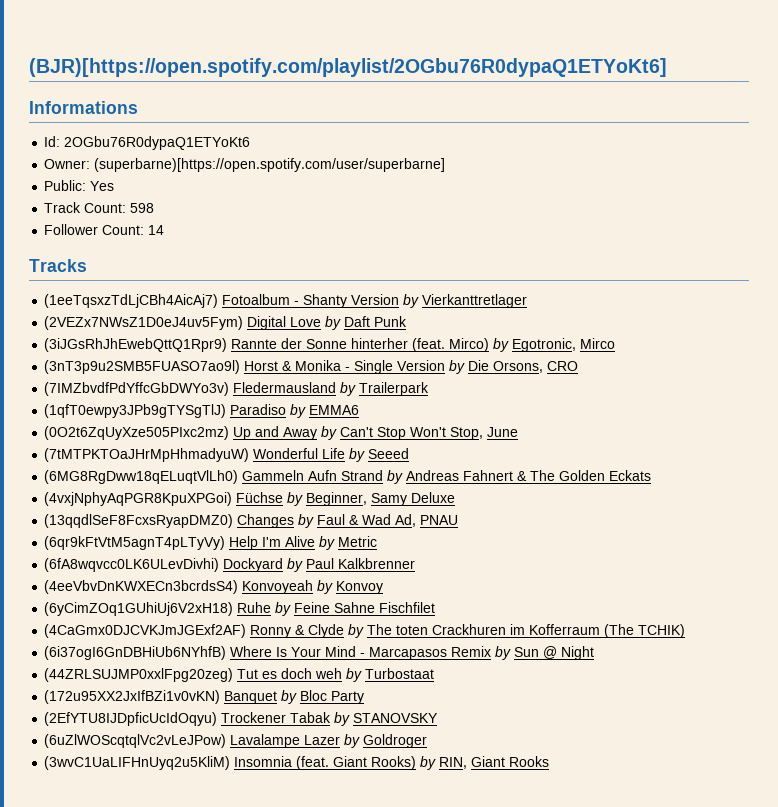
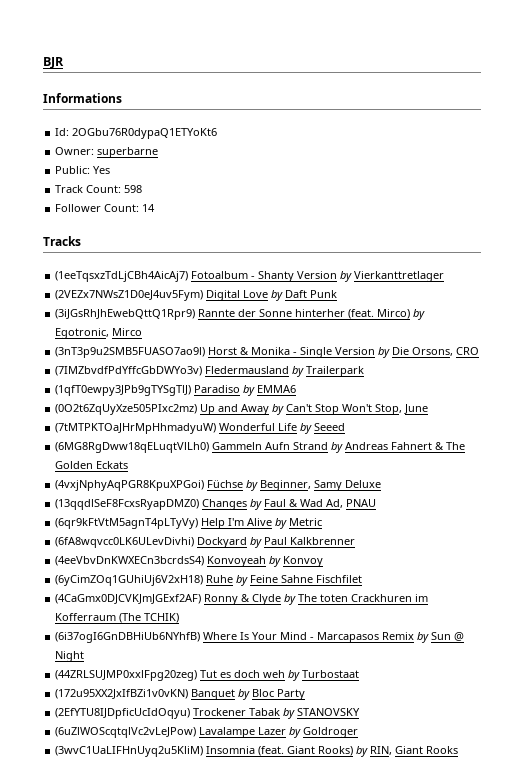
[29,58,667,77] (BJR)[https://open.spotify.com/playlist/2OGbu76R0dypaQ1ETYoKt6] -> [43,57,64,69] BJR
[94,158,446,172] (superbarne)[https://open.spotify.com/user/superbarne] -> [97,147,159,158] superbarne

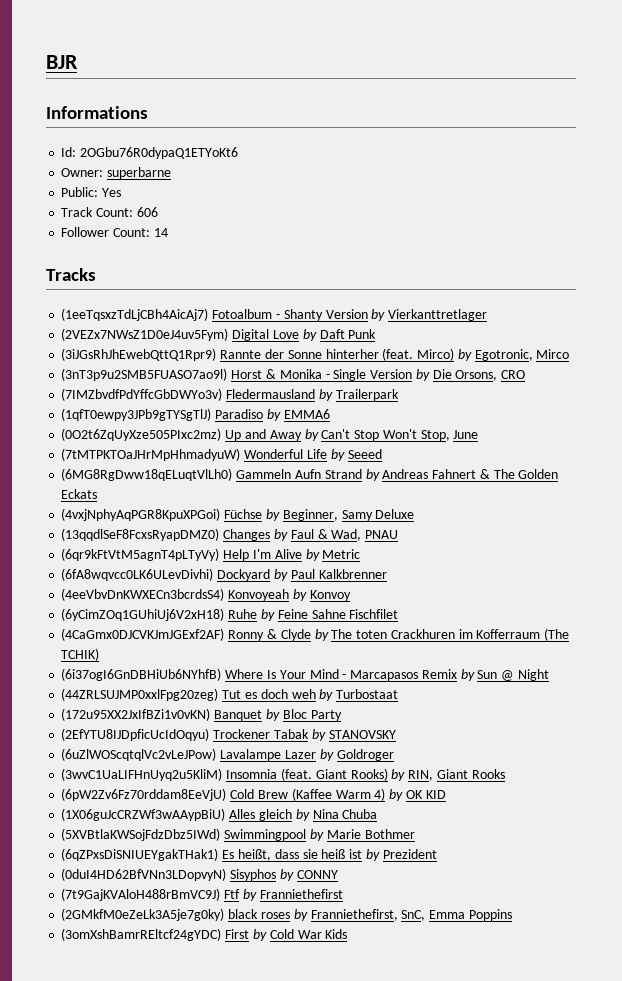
[124,185,143,193] 598 -> [136,207,158,217] 606
[300,499,344,508] Wad Ad, -> [331,529,362,541] Wad,
(459, 750) none -> [61,788,446,801] [61,808,378,821] [61,828,415,841] [61,848,437,861] [61,868,338,881] [61,888,343,901] [61,908,512,921] [61,928,348,941] // (6pW2Zv6Fz70rddam8EeVjU) Cold Brew (Kaffee Warm 4) by OK KID // (1X06guJcCRZWf3wAAypBiU) Alles gleich by Nina Chuba // (5XVBtlaKWSojFdzDbz5IWd) Swimmingpool by Marie Bothmer // (6qZPxsDiSNIUEYgakTHak1) Es heißt, dass sie heiß ist by Prezident // (0duI4HD62BfVNn3LDopvyN) Sisyphos by CONNY // (7t9GajKVAloH488rBmVC9J) Ftf by Franniethefirst // (2GMkfM0eZeLk3A5je7g0ky) black roses by Franniethefirst, SnC, Emma Poppins // (3omXshBamrREltcf24gYDC) First by Cold War Kids

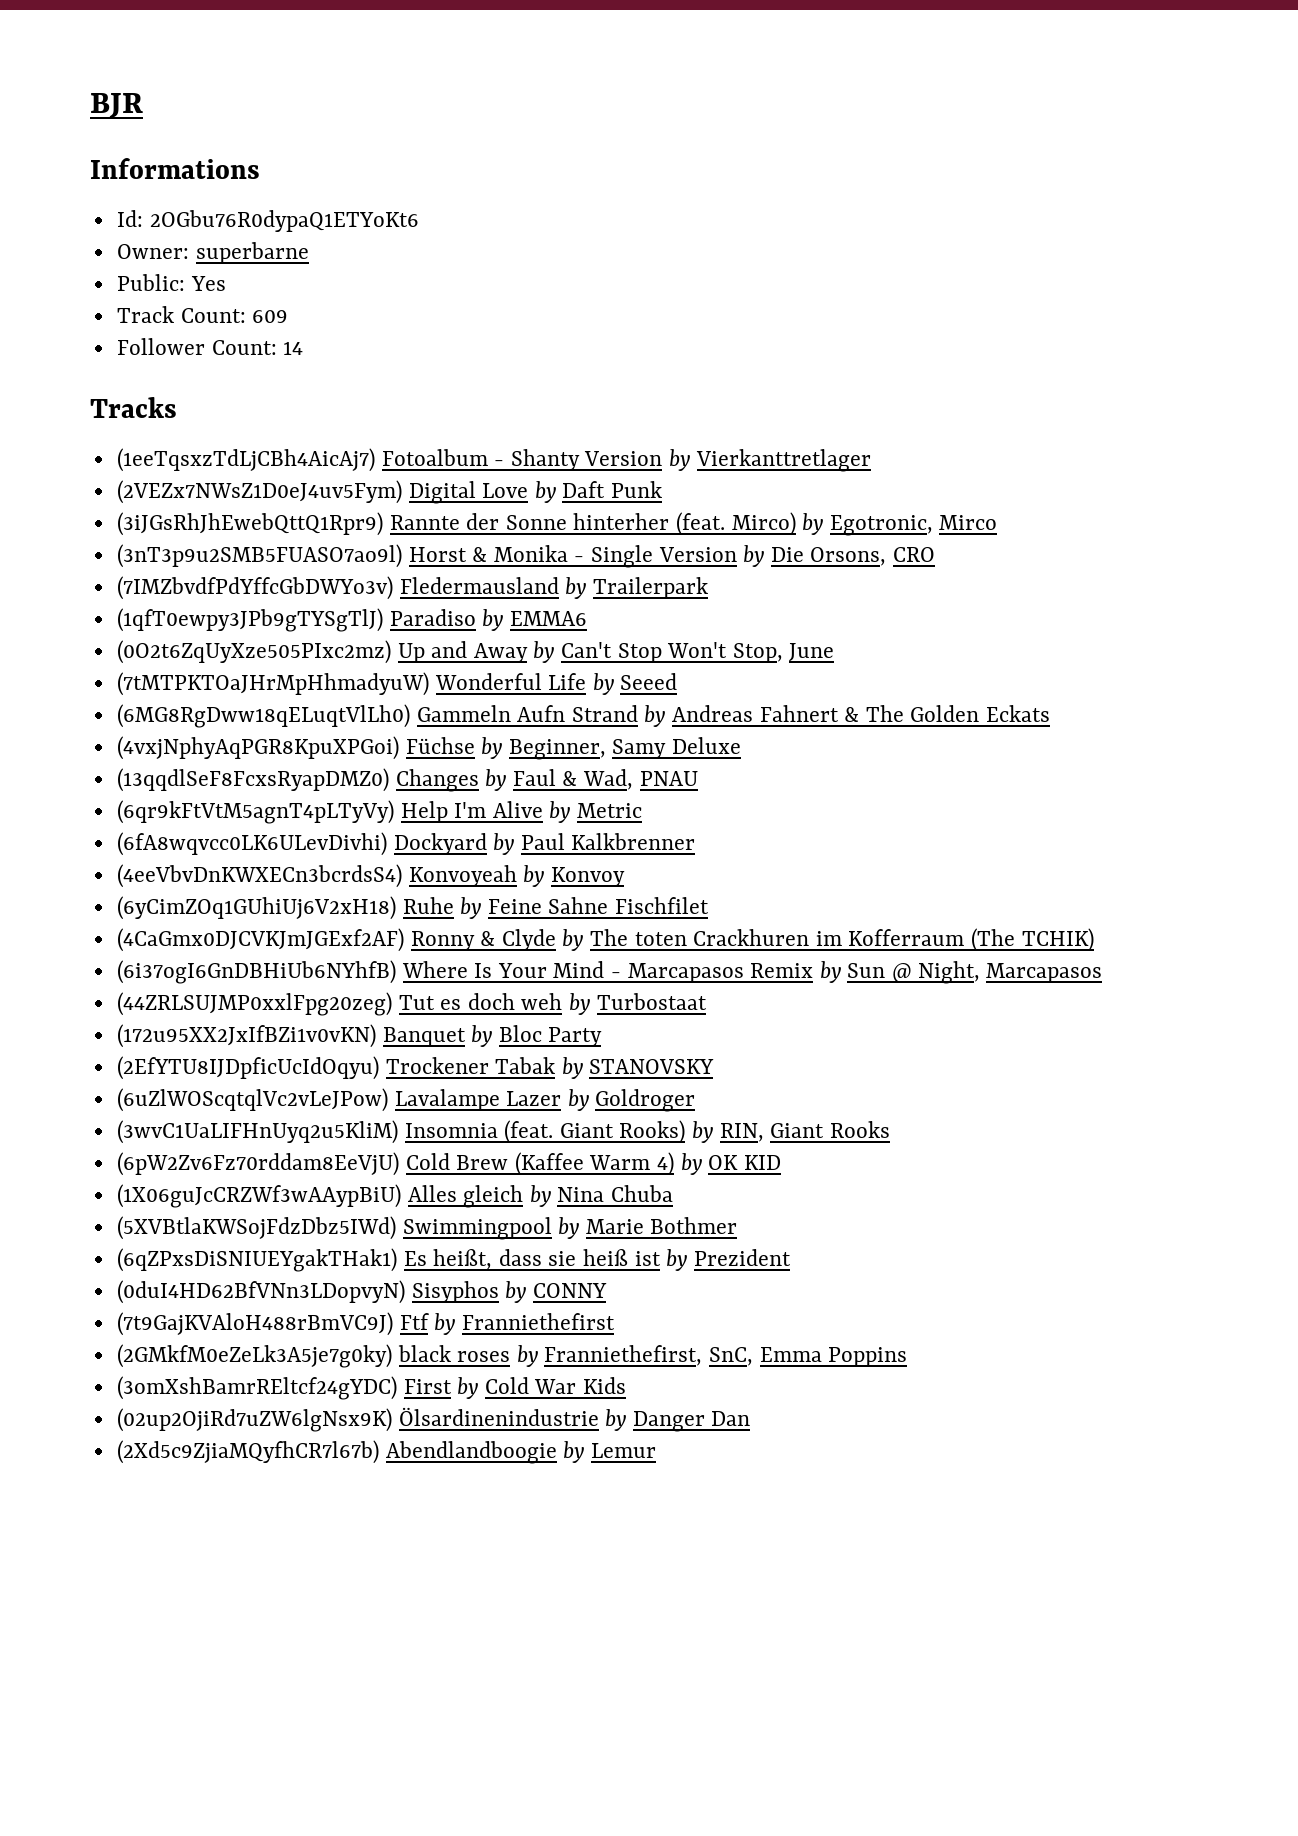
[136,207,158,217] 606 -> [252,310,289,323] 609
[517,669,549,681] Night -> [917,961,1103,984] Night, Marcapasos
(348, 934) none -> [116,1407,751,1432] [116,1440,656,1464] // (02up2OjiRd7uZW6lgNsx9K) Ölsardinenindustrie by Danger Dan // (2Xd5c9ZjiaMQyfhCR7l67b) Abendlandboogie by Lemur

